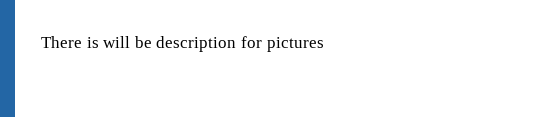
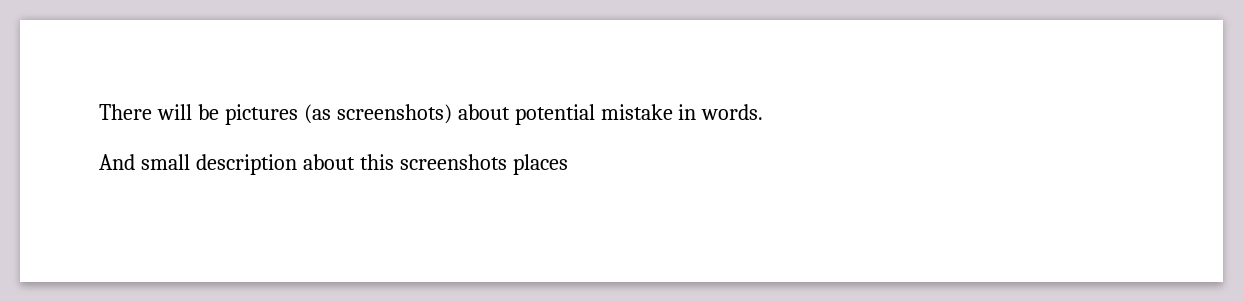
[86,37,99,48] is -> (152, 112) none
[156,36,324,52] description for pictures -> [224,104,764,125] [99,154,568,175] pictures (as screenshots) about potential mistake in words. // And small description about this screenshots places

